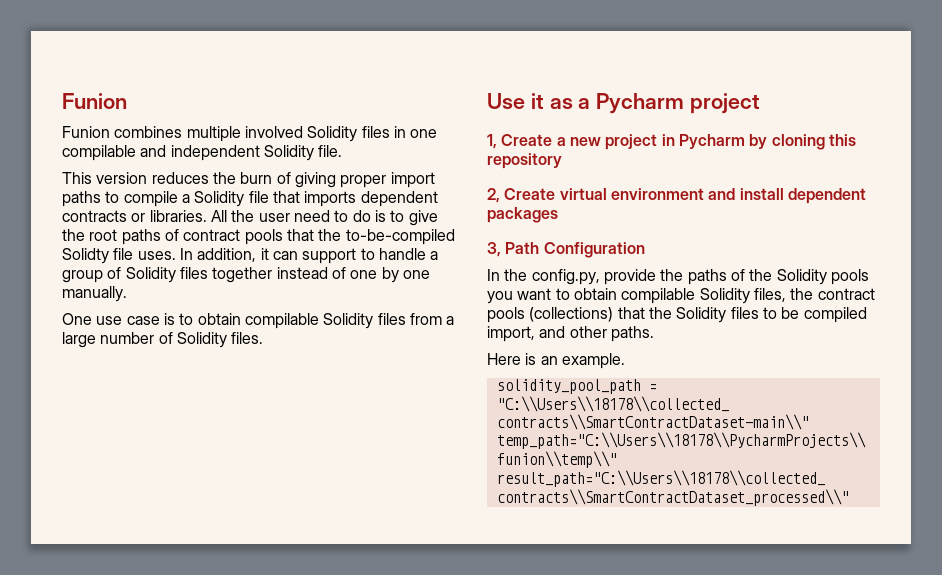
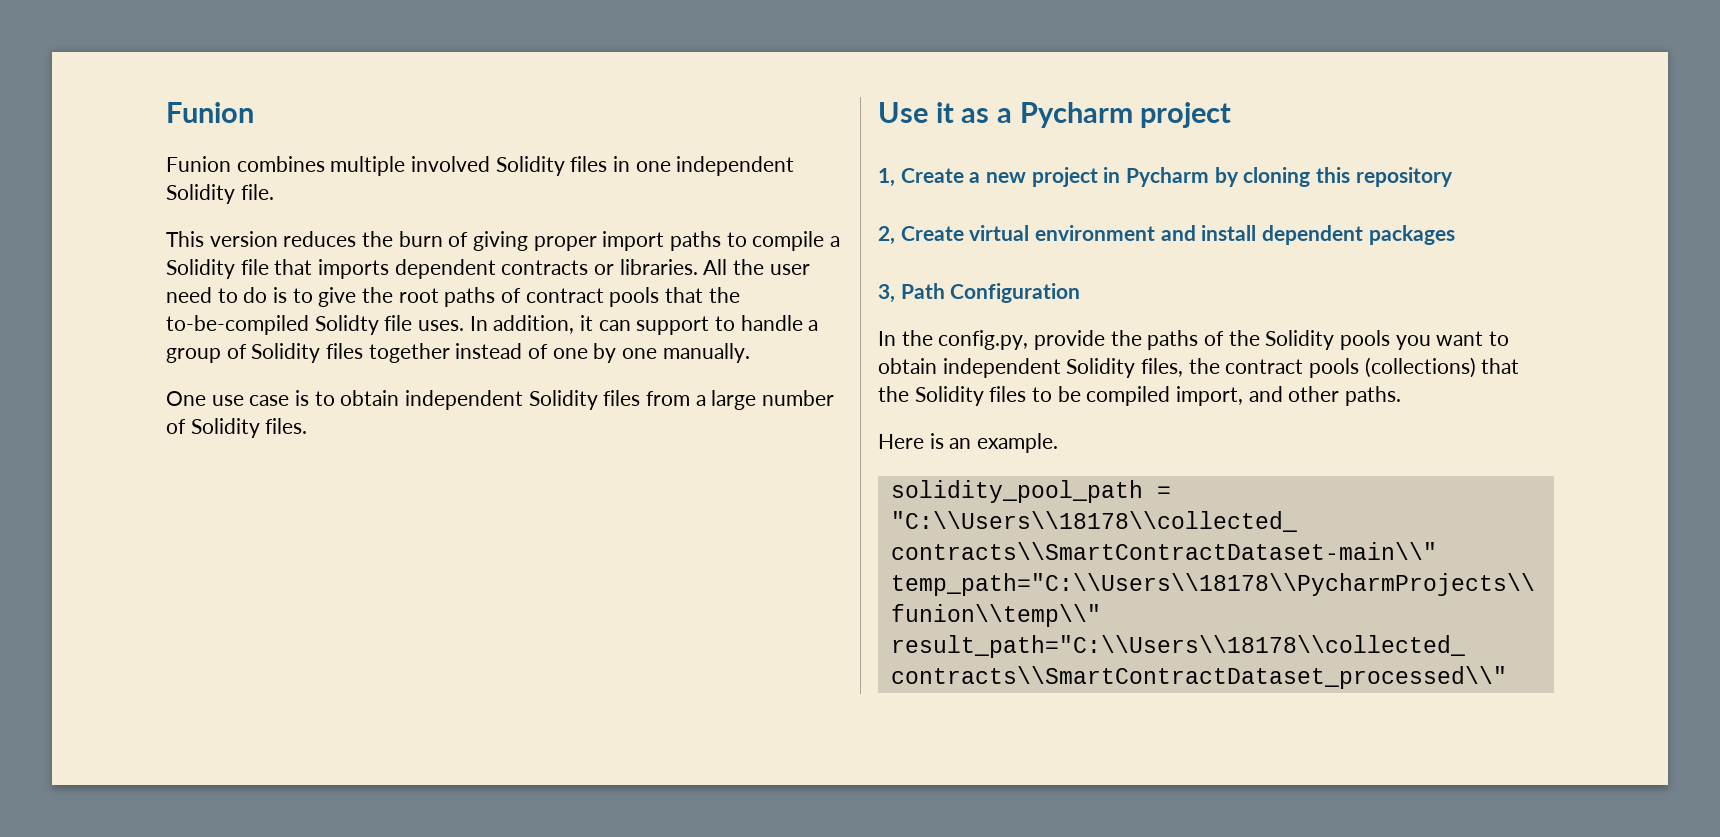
[62,145,167,161] compilable and -> (671, 166) none
[244,313,319,329] compilable -> [405,390,524,410] independent
[621,288,696,304] compilable -> [942,358,1061,378] independent

